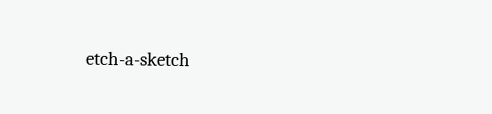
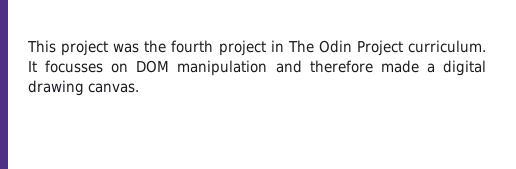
[85,50,191,67] etch-a-sketch -> [27,40,487,56] [28,60,486,76] [28,80,139,96] This project was the fourth project in The Odin Project curriculum. It focusses on DOM manipulation and therefore made a digital drawing canvas.

